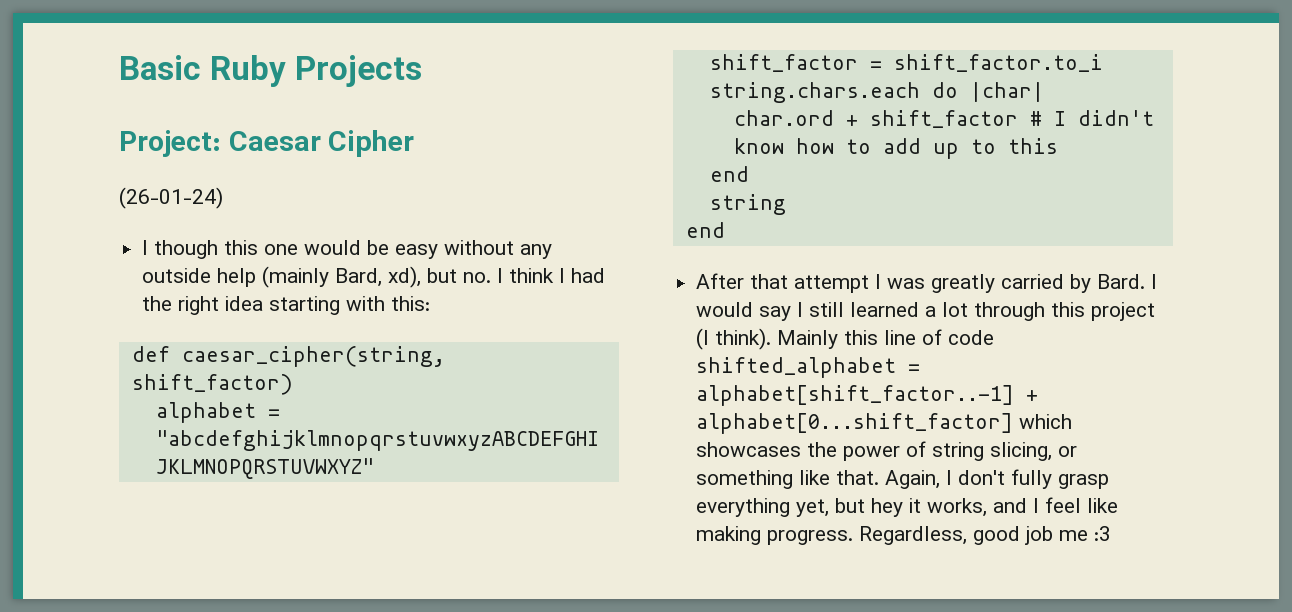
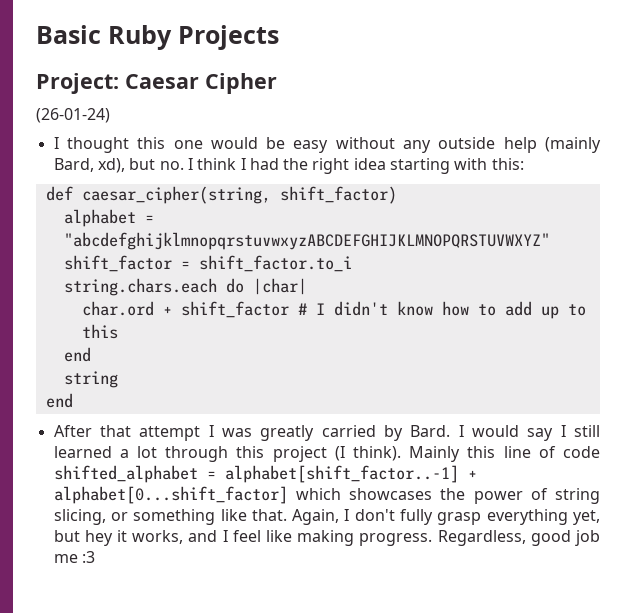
[154,240,219,259] though -> [66,137,129,153] thought

